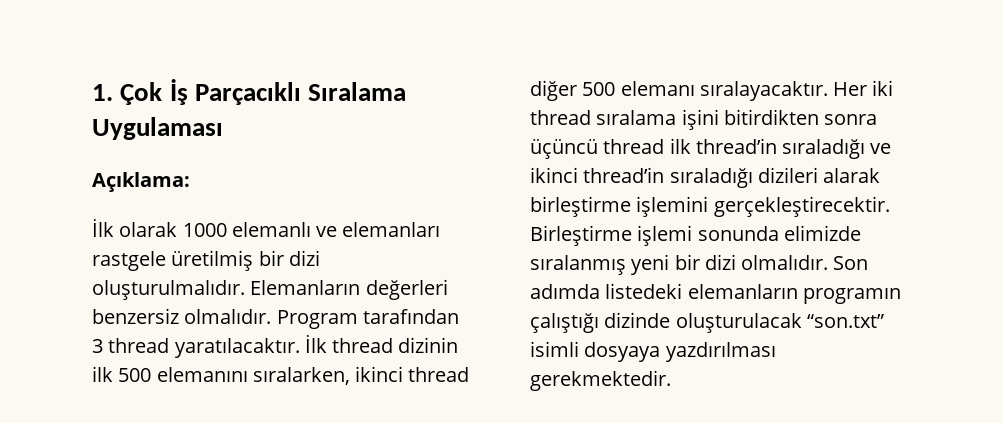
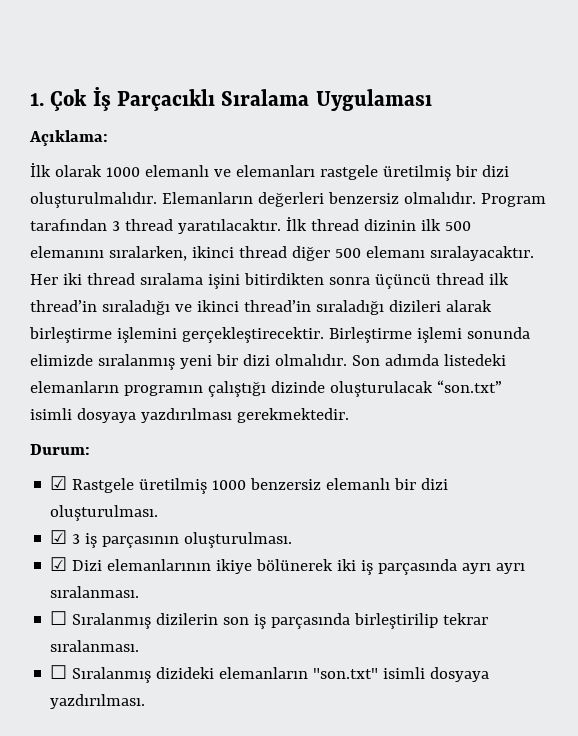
(671, 380) none -> [30,444,90,455] [50,476,449,494] [50,505,159,521] [50,530,293,548] [50,557,526,575] [50,586,140,598] [50,611,489,629] [50,640,140,652] [50,665,490,683] [50,694,146,709] // Durum: // ☑ Rastgele üretilmiş 1000 benzersiz elemanlı bir dizi oluşturulması. // ☑ 3 iş parçasının oluşturulması. // ☑ Dizi elemanlarının ikiye bölünerek iki iş parçasında ayrı ayrı sıralanması. // ☐ Sıralanmış dizilerin son iş parçasında birleştirilip tekrar sıralanması. // ☐ Sıralanmış dizideki elemanların "son.txt" isimli dosyaya yazdırılması.

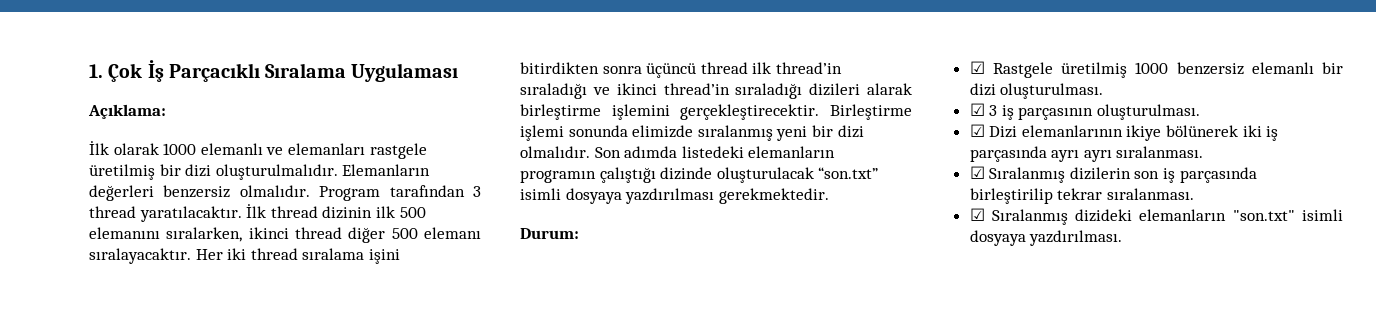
[50,611,68,625] ☐ -> [969,166,985,179] ☑
[50,665,68,679] ☐ -> [969,208,985,221] ☑

